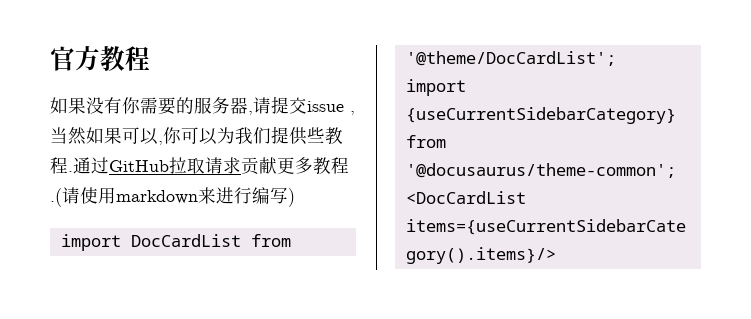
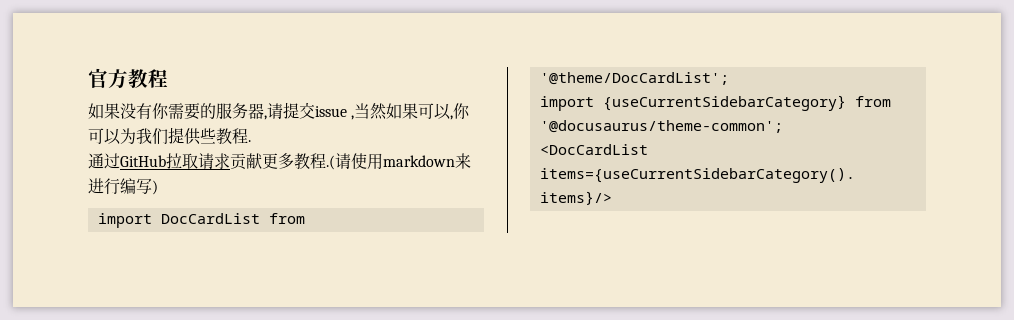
(73, 171) none -> (251, 141) //

